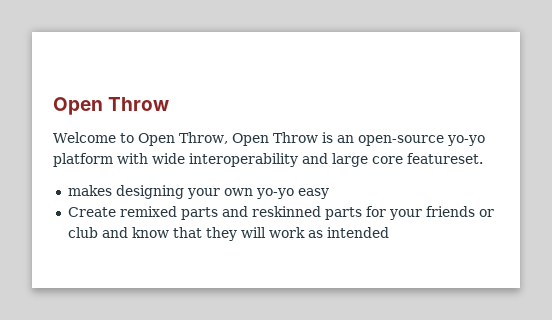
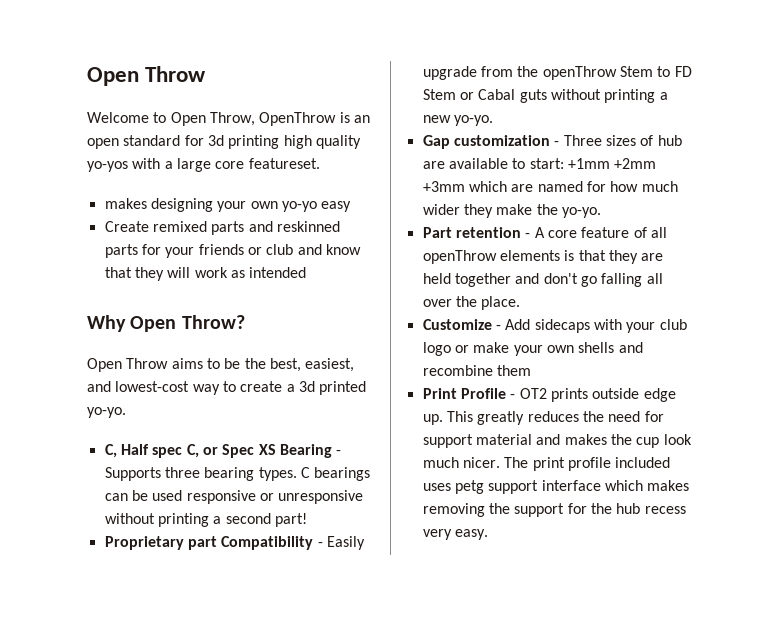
[231,132,485,146] [53,153,328,167] Open Throw is an open-source yo-yo platform with wide interoperability and -> [259,112,370,126] [87,135,361,149] [87,158,173,172] OpenThrow is an open standard for 3d printing high quality yo-yos with a
(389, 232) none -> [87,315,245,332] [87,358,355,372] [87,381,367,395] [87,407,126,418] [104,444,342,458] [104,467,371,481] [104,490,364,504] [104,513,307,527] [104,536,365,550] [422,66,692,80] [422,89,668,103] [422,115,493,126] [422,135,682,149] [422,158,657,169] [422,181,678,192] [422,204,601,218] [422,227,667,238] [422,250,664,264] [422,273,663,287] [422,296,521,310] [422,319,687,333] [422,342,643,356] [422,365,531,376] [422,388,676,402] [422,411,664,425] [422,434,692,448] [422,457,671,471] [422,480,690,494] [422,503,686,517] [422,529,488,540] // Why Open Throw? // Open Throw aims to be the best, easiest, and lowest-cost way to create a 3d printed yo-yo. // C, Half spec C, or Spec XS Bearing - Supports three bearing types. C bearings can be used responsive or unresponsive without printing a second part! // Proprietary part Compatibility - Easily upgrade from the openThrow Stem to FD Stem or Cabal guts without printing a new yo-yo. // Gap customization - Three sizes of hub are available to start: +1mm +2mm +3mm which are named for how much wider they make the yo-yo. // Part retention - A core feature of all openThrow elements is that they are held together and don't go falling all over the place. // Customize - Add sidecaps with your club logo or make your own shells and recombine them // Print Profile - OT2 prints outside edge up. This greatly reduces the need for support material and makes the cup look much nicer. The print profile included uses petg support interface which makes removing the support for the hub recess very easy.

